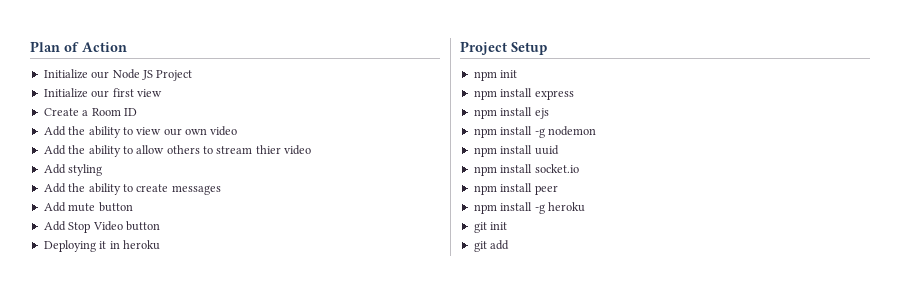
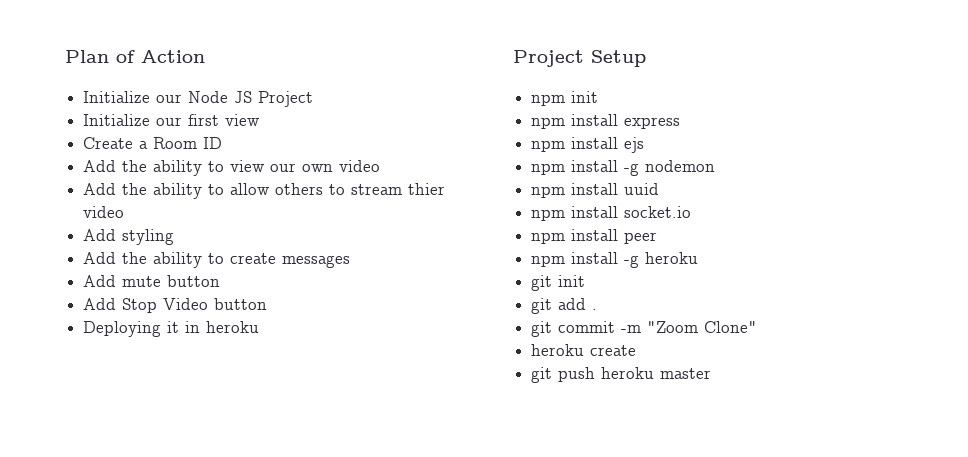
(510, 245) none -> [592,309,598,310] [531,321,758,337] [531,344,637,356] [531,367,712,383] . // git commit -m "Zoom Clone" // heroku create // git push heroku master

